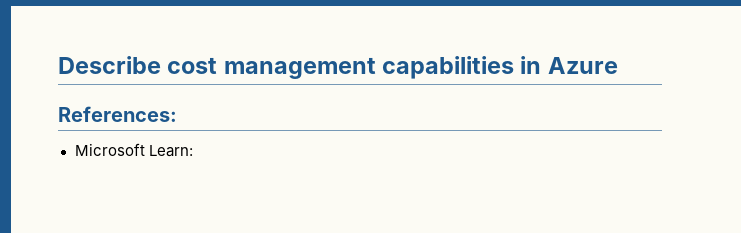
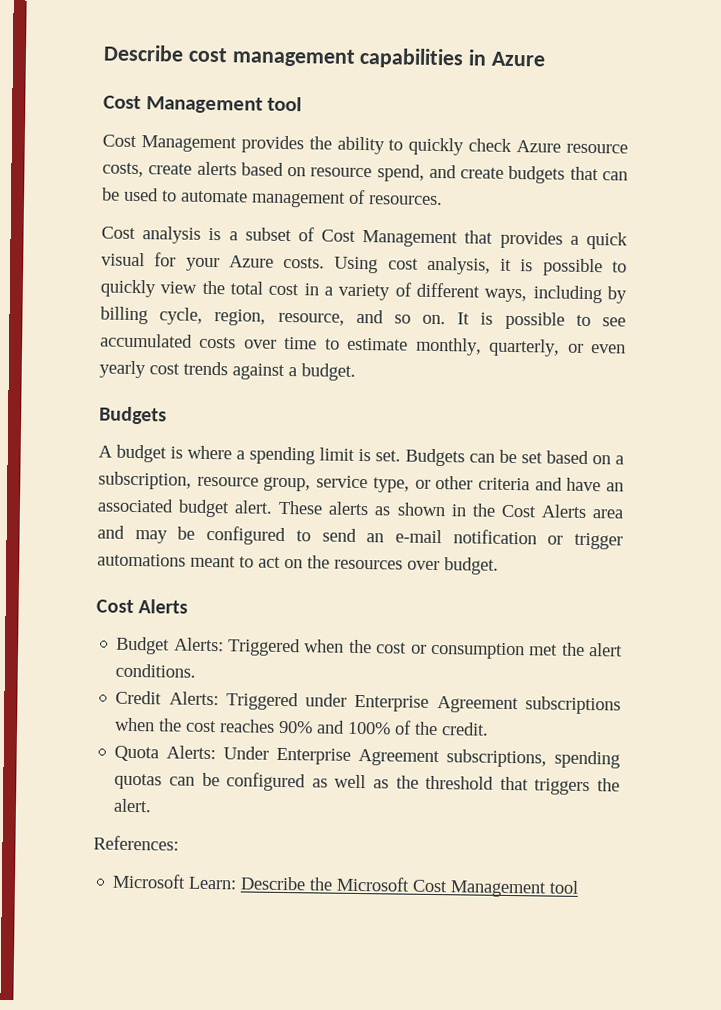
[58,106,177,122] [74,143,193,157] References: // Microsoft Learn: -> [103,95,303,114] [102,134,629,156] [102,161,628,184] [102,187,443,208] [101,226,628,250] [101,252,627,277] [100,279,627,304] [100,306,626,330] [100,333,627,357] [99,360,356,381] [99,406,167,425] [98,444,624,467] [98,471,624,493] [97,498,623,519] [97,525,623,550] [97,553,499,575] [96,599,189,614] [116,636,623,660] [115,663,197,678] [115,690,621,715] [114,717,490,736] [114,745,620,769] [114,772,620,796] [113,798,153,813] [93,835,179,851] [112,873,580,898] Cost Management tool // Cost Management provides the ability to quickly check Azure resource costs, create alerts based on resource spend, and create budgets that can be used to automate management of resources. // Cost analysis is a subset of Cost Management that provides a quick visual for your Azure costs. Using cost analysis, it is possible to quickly view the total cost in a variety of different ways, including by billing cycle, region, resource, and so on. It is possible to see accumulated costs over time to estimate monthly, quarterly, or even yearly cost trends against a budget. // Budgets // A budget is where a spending limit is set. Budgets can be set based on a subscription, resource group, service type, or other criteria and have an associated budget alert. These alerts as shown in the Cost Alerts area and may be configured to send an e-mail notification or trigger automations meant to act on the resources over budget. // Cost Alerts // Budget Alerts: Triggered when the cost or consumption met the alert conditions. // Credit Alerts: Triggered under Enterprise Agreement subscriptions when the cost reaches 90% and 100% of the credit. // Quota Alerts: Under Enterprise Agreement subscriptions, spending quotas can be configured as well as the threshold that triggers the alert. // References: // Microsoft Learn: Describe the Microsoft Cost Management tool

